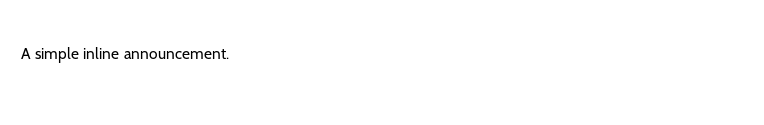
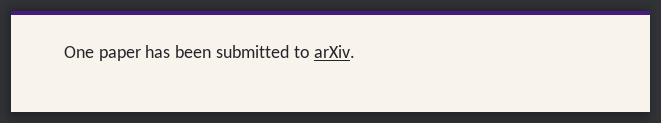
[21,47,229,63] A simple inline announcement. -> [64,45,356,61] One paper has been submitted to arXiv.

